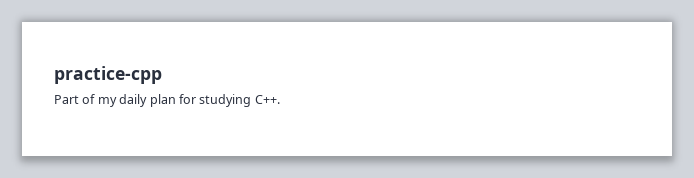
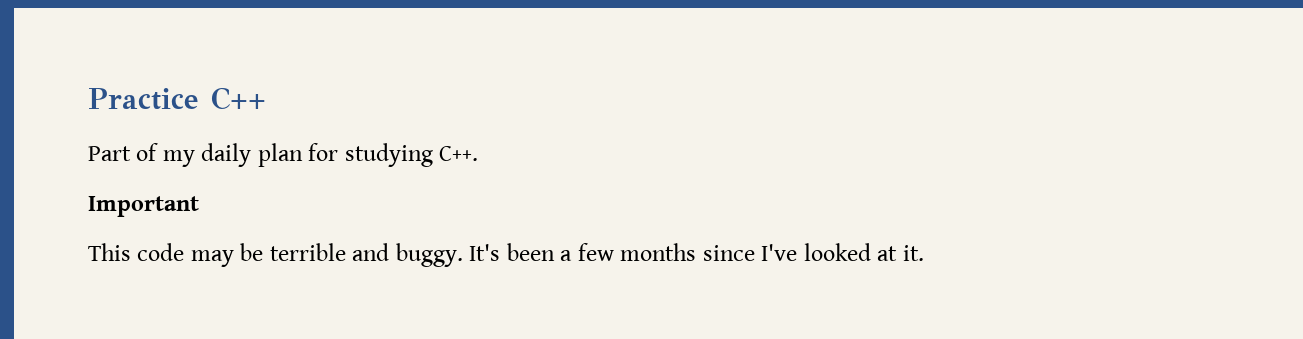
[54,66,162,84] practice-cpp -> [88,87,266,110] Practice C++
(280, 99) none -> [88,196,199,217] [88,243,924,267] // Important // This code may be terrible and buggy. It's been a few months since I've looked at it.

